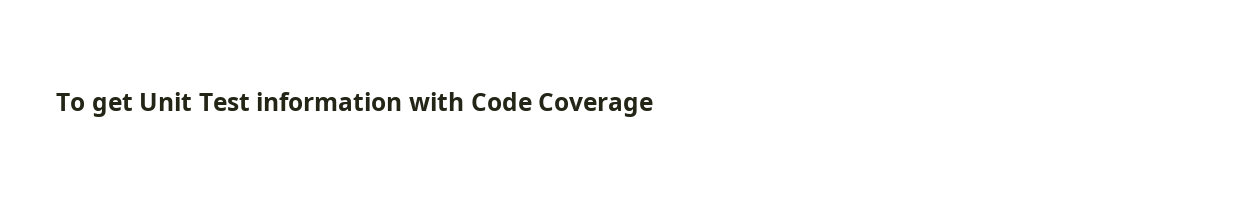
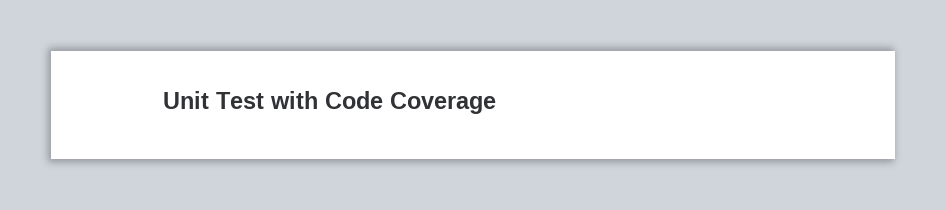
[56,93,133,117] To get -> (163, 100) none
[256,92,403,111] information -> (264, 100) none

